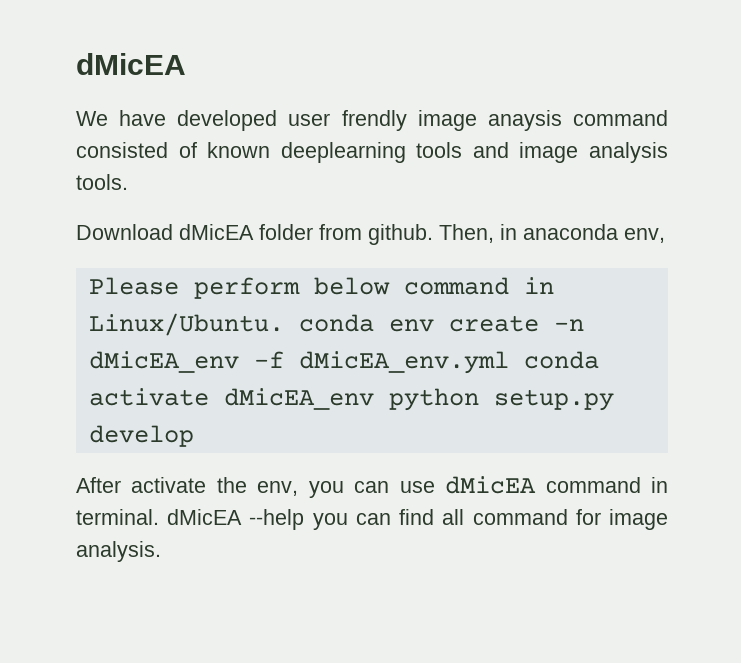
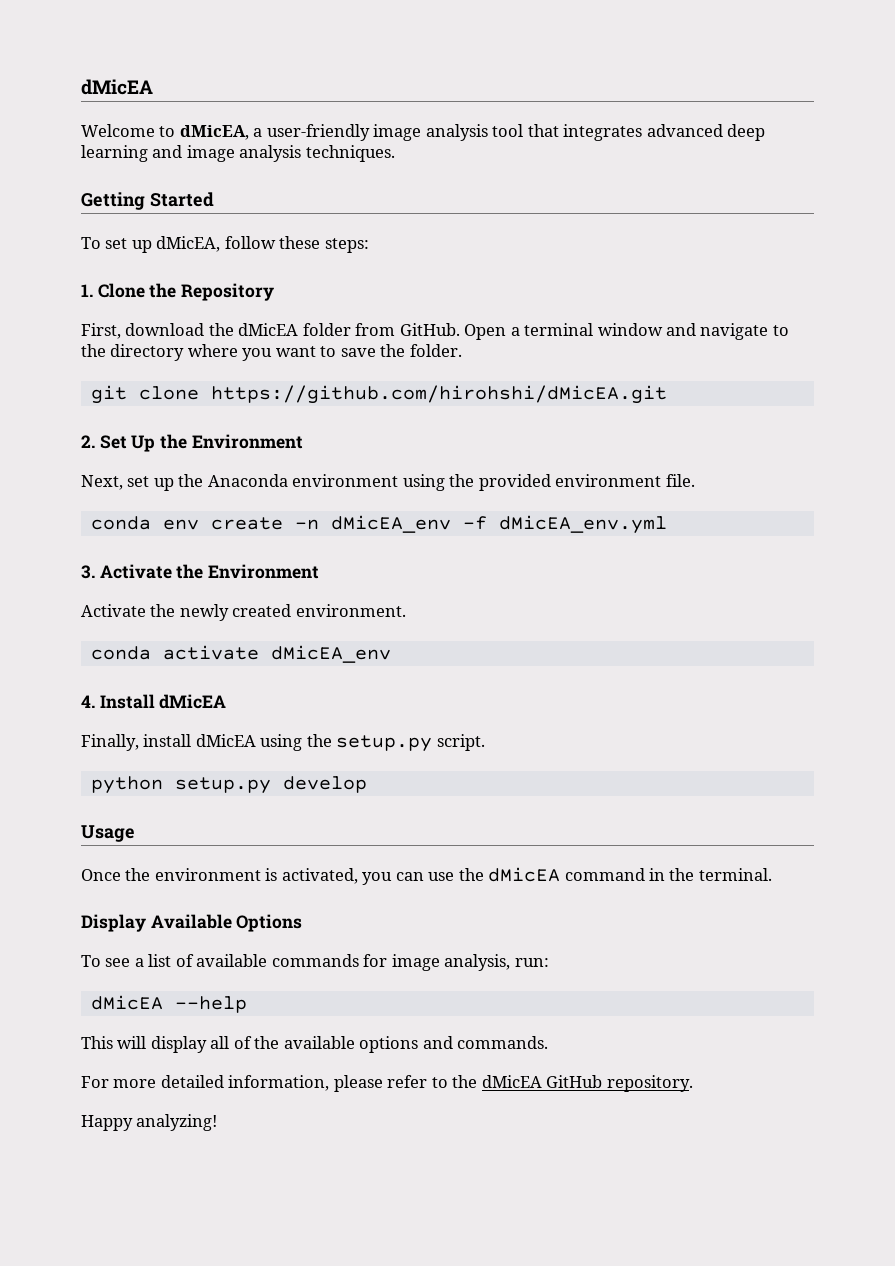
[76,53,186,75] [76,110,668,131] [76,142,668,163] [76,174,128,190] [76,224,665,245] [88,277,554,299] [88,313,284,336] dMicEA // We have developed user frendly image anaysis command consisted of known deeplearning tools and image analysis tools. // Download dMicEA folder from github. Then, in anaconda env, // Please perform below command in Linux/Ubuntu. -> [81,79,153,95] [81,124,766,141] [81,145,395,162] [81,192,214,210] [81,236,369,253] [81,283,275,301] [81,323,789,340] [81,344,462,361] [90,385,667,404] [81,434,303,452] [81,474,695,491] dMicEA // Welcome to dMicEA, a user-friendly image analysis tool that integrates advanced deep learning and image analysis techniques. // Getting Started // To set up dMicEA, follow these steps: // 1. Clone the Repository // First, download the dMicEA folder from GitHub. Open a terminal window and navigate to the directory where you want to save the folder. // git clone https://github.com/hirohshi/dMicEA.git // 2. Set Up the Environment // Next, set up the Anaconda environment using the provided environment file. //
[523,351,599,369] [88,388,614,411] [88,425,194,447] [76,477,299,496] conda activate dMicEA_env python setup.py develop // After activate the env, -> [81,564,320,579] [81,604,406,621] [90,645,391,663] [81,694,227,709] [81,734,485,752] [90,776,367,794] [81,825,135,842] [81,868,358,884] // 3. Activate the Environment // Activate the newly created environment. // conda activate dMicEA_env // 4. Install dMicEA // Finally, install dMicEA using the setup.py script. // python setup.py develop // Usage // Once the environment is activated,
(435, 487) none -> [458,868,484,881] the
(669, 485) none -> [669,868,695,881] the
[167,509,668,530] [76,541,161,562] dMicEA --help you can find all command for image analysis. -> [81,914,303,932] [81,954,549,971] [90,995,247,1013] [81,1036,549,1053] [81,1075,693,1092] [81,1114,218,1131] // Display Available Options // To see a list of available commands for image analysis, run: // dMicEA --help // This will display all of the available options and commands. // For more detailed information, please refer to the dMicEA GitHub repository. // Happy analyzing!

